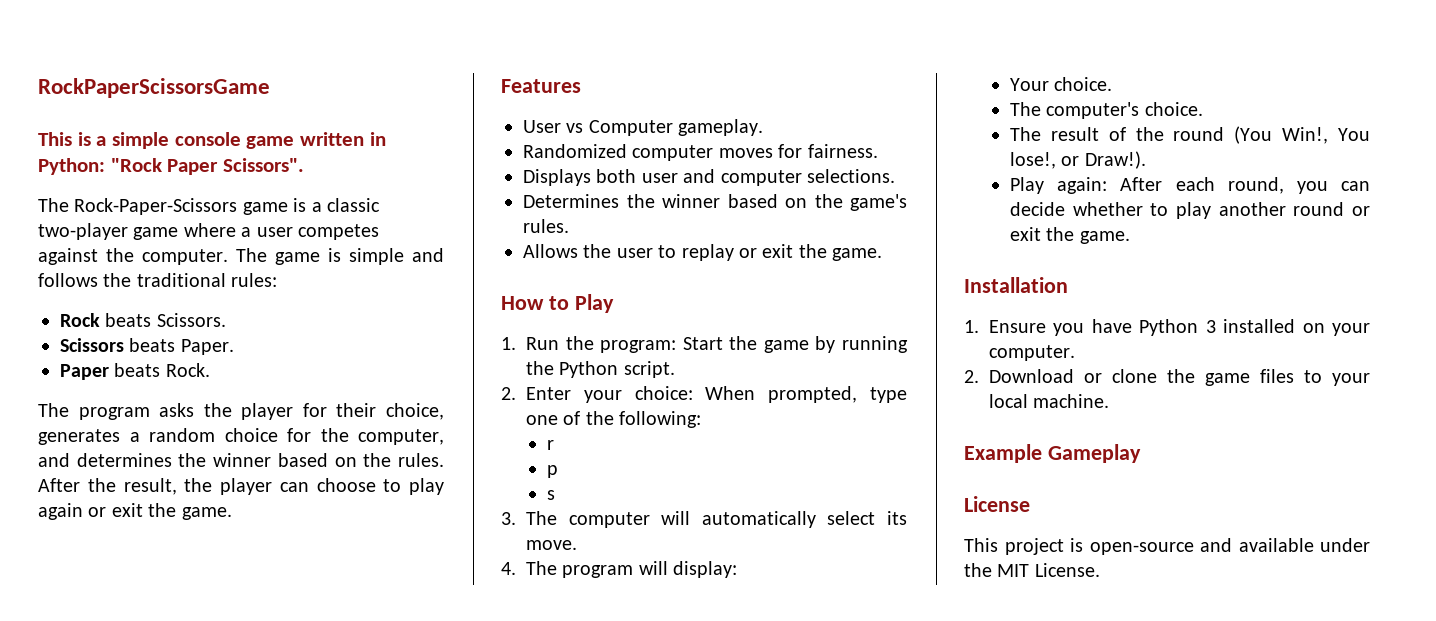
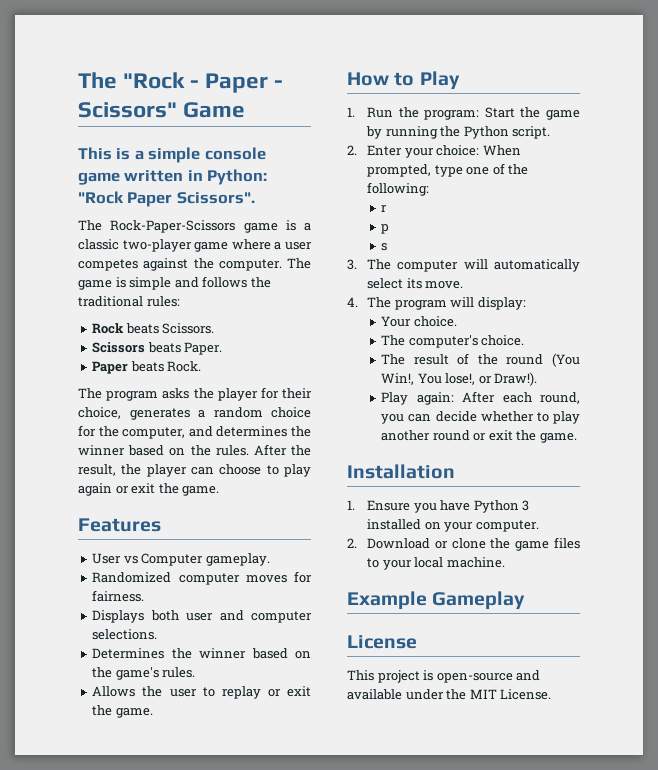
[38,78,270,98] RockPaperScissorsGame -> [78,72,284,93] [78,102,246,118] The "Rock - Paper - Scissors" Game

